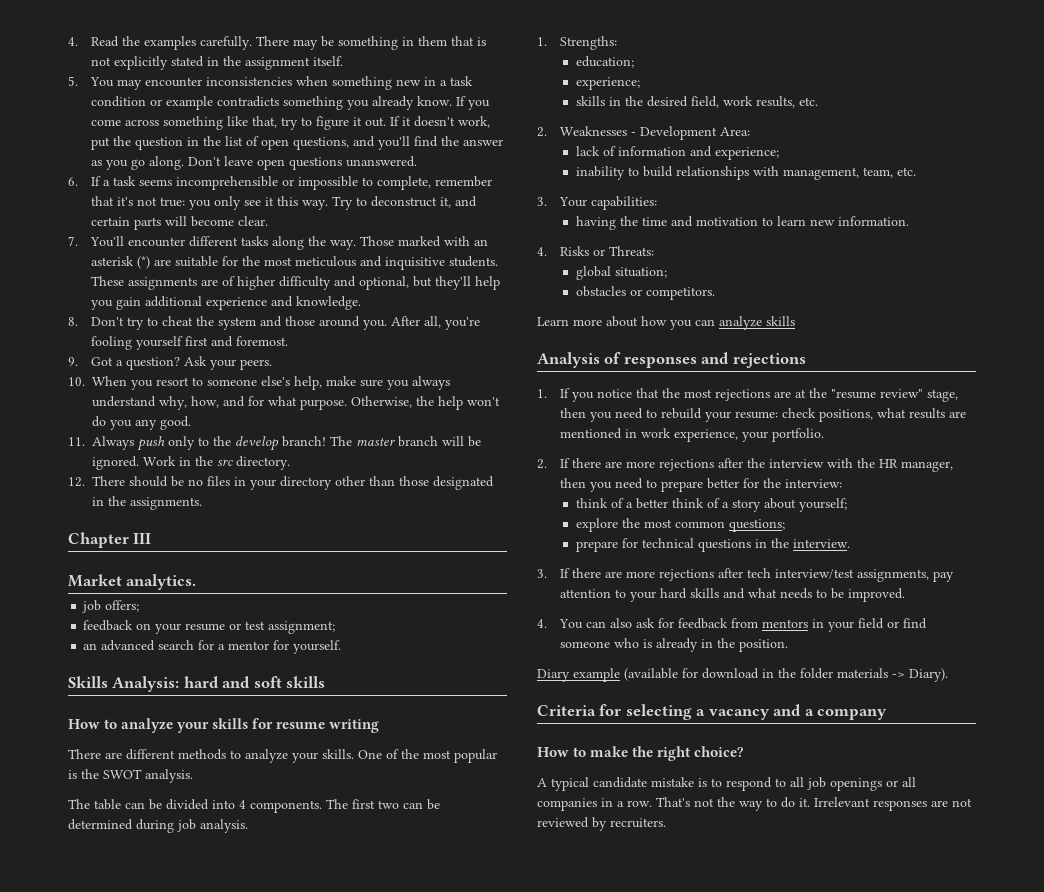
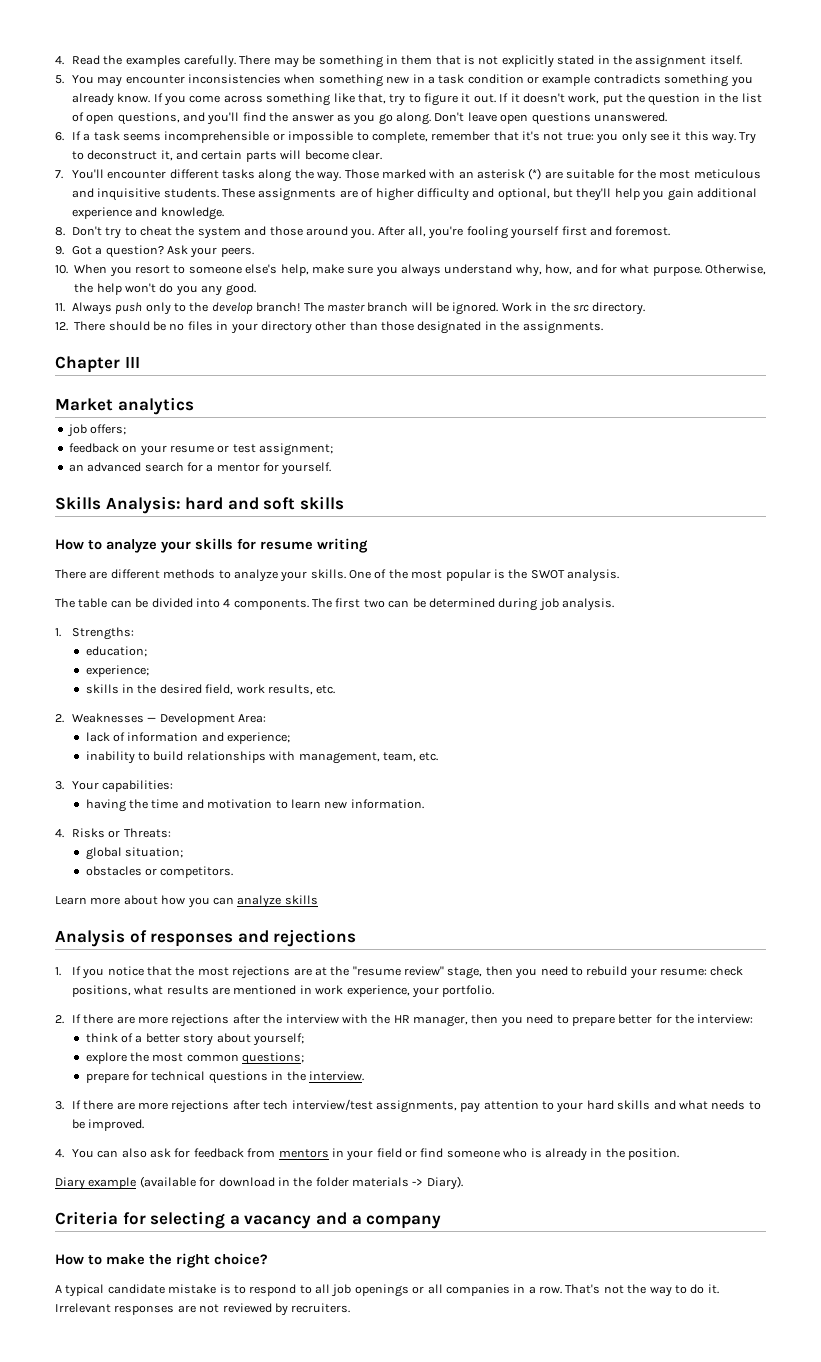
[126,574,197,590] analytics. -> [117,397,194,415] analytics
[631,132,637,136] - -> [147,717,157,722] —
[671,498,729,508] think of a -> (180, 1038) none

